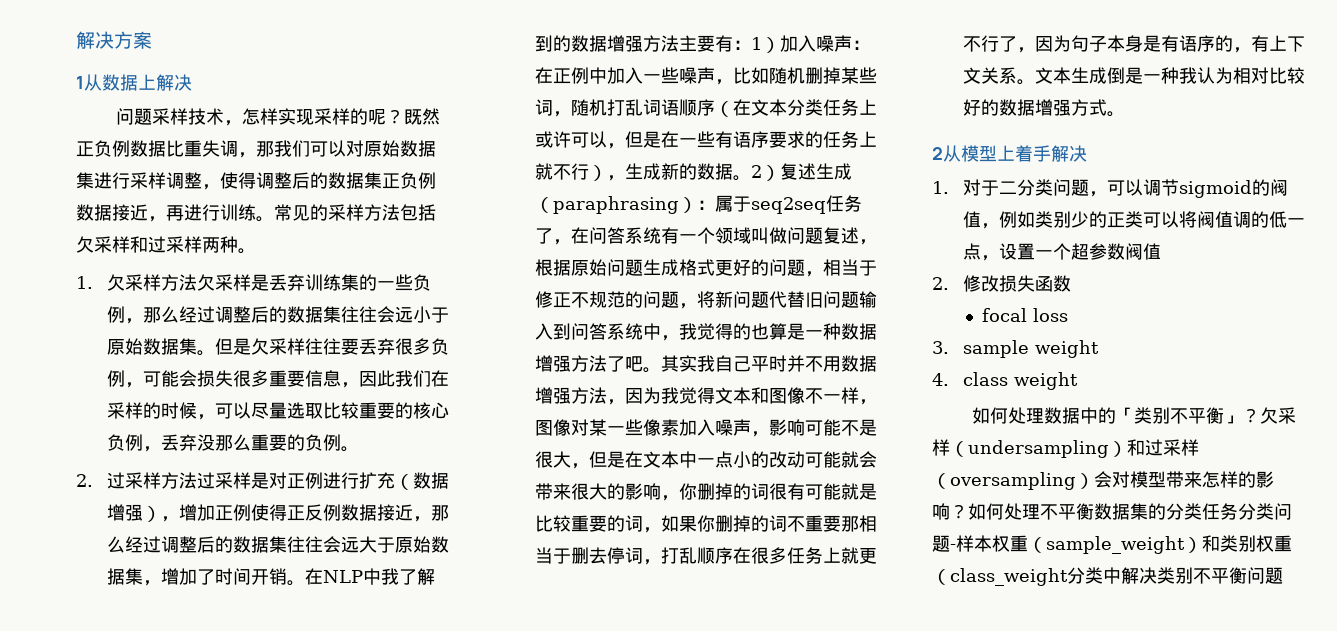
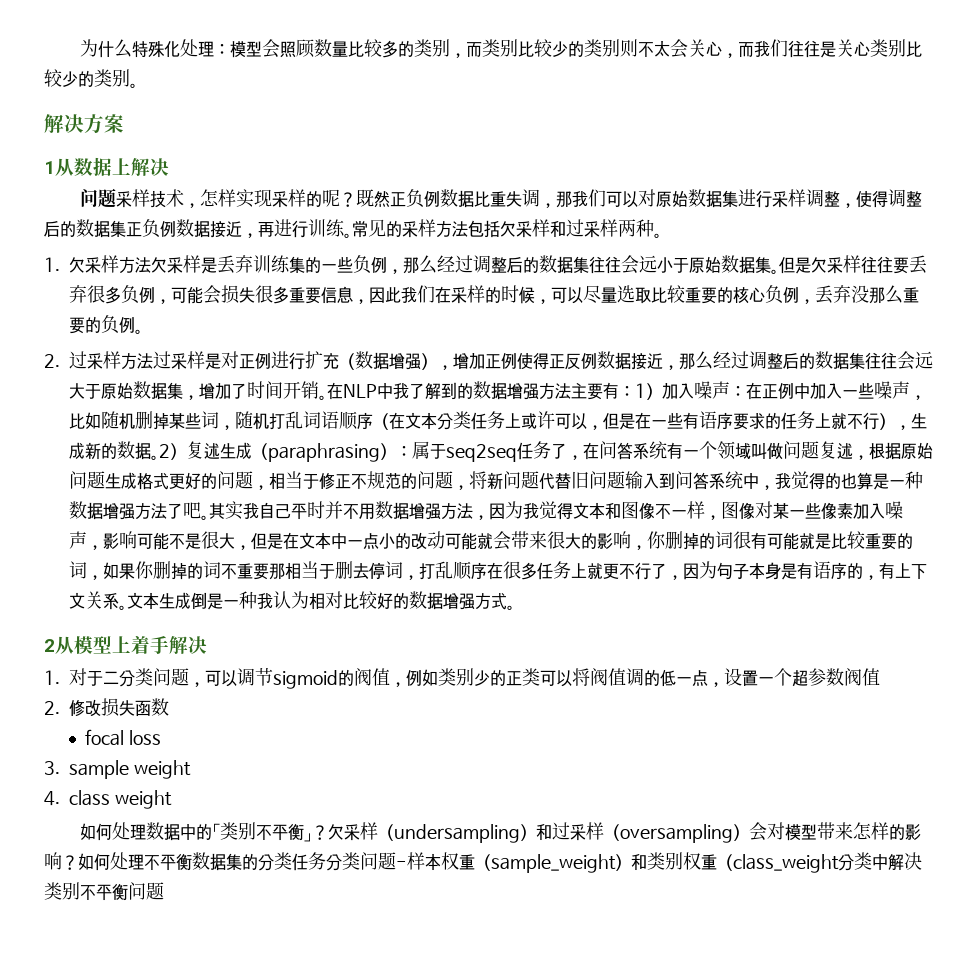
(76, 40) none -> [79,39,922,58] [44,69,138,88] 为什么特殊化处理：模型会照顾数量比较多的类别，而类别比较少的类别则不太会关心，而我们往往是关心类别比较少的类别。 //

